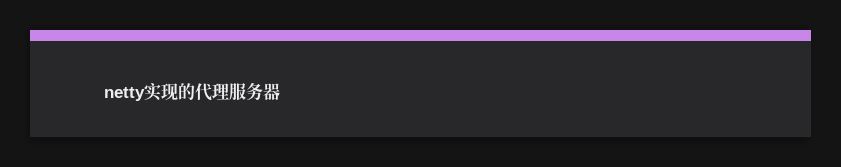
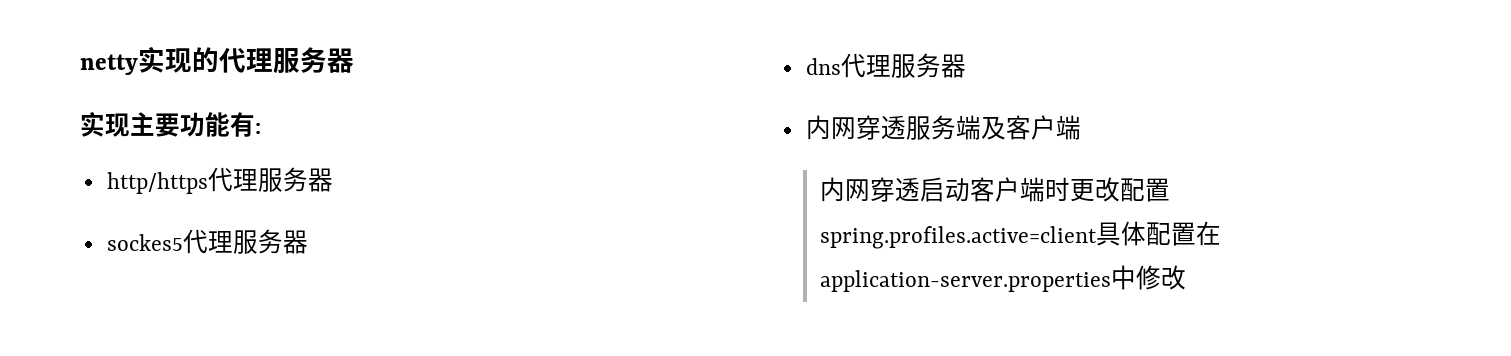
(280, 91) none -> [80,112,261,137] [106,167,333,194] [106,229,308,254] [805,53,966,78] [805,115,1081,140] [820,177,1171,202] [820,221,1222,249] [820,265,1187,292] // 实现主要功能有: // http/https代理服务器 // sockes5代理服务器 // dns代理服务器 // 内网穿透服务端及客户端 // 内网穿透启动客户端时更改配置spring.profiles.active=client具体配置在application-server.properties中修改

